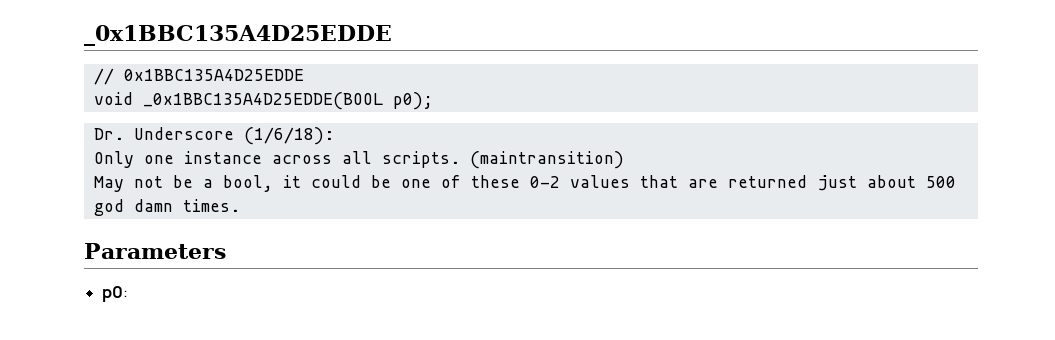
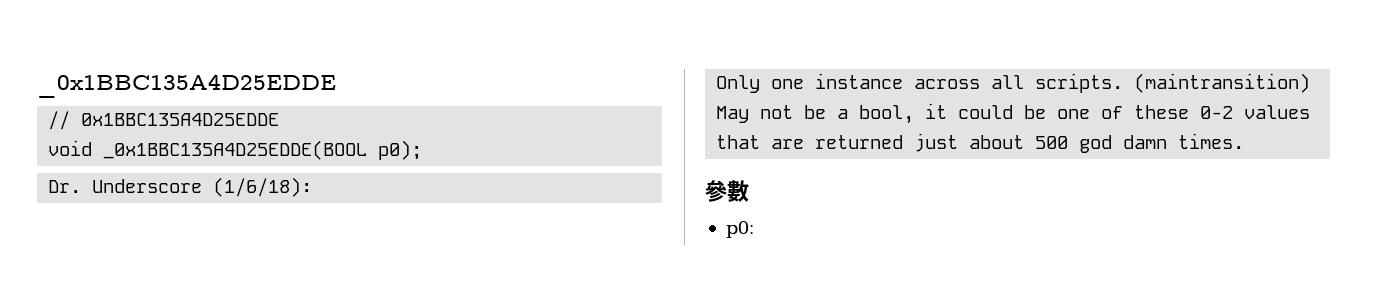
[84,243,226,259] Parameters -> [705,180,749,202] 參數

